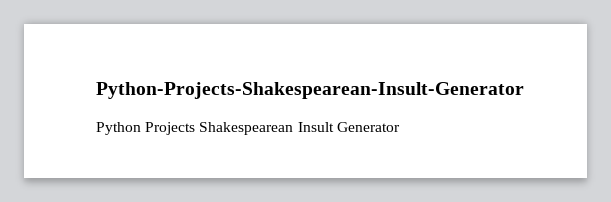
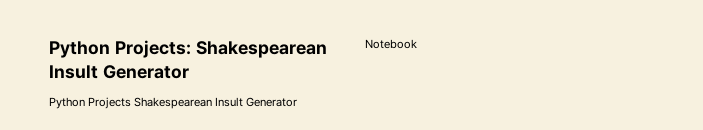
[96,82,524,99] Python-Projects-Shakespearean-Insult-Generator -> [49,40,327,58] [49,65,189,79] Python Projects: Shakespearean Insult Generator
(400, 127) none -> [365,39,417,49] Notebook

